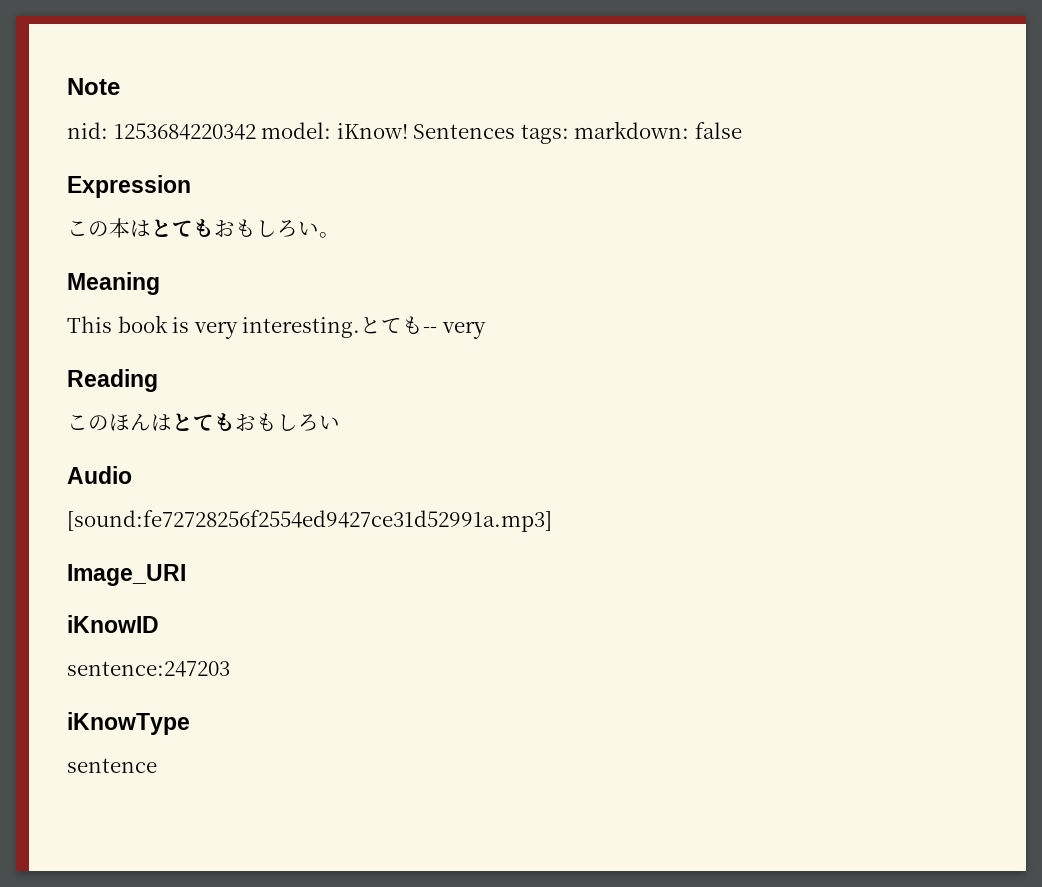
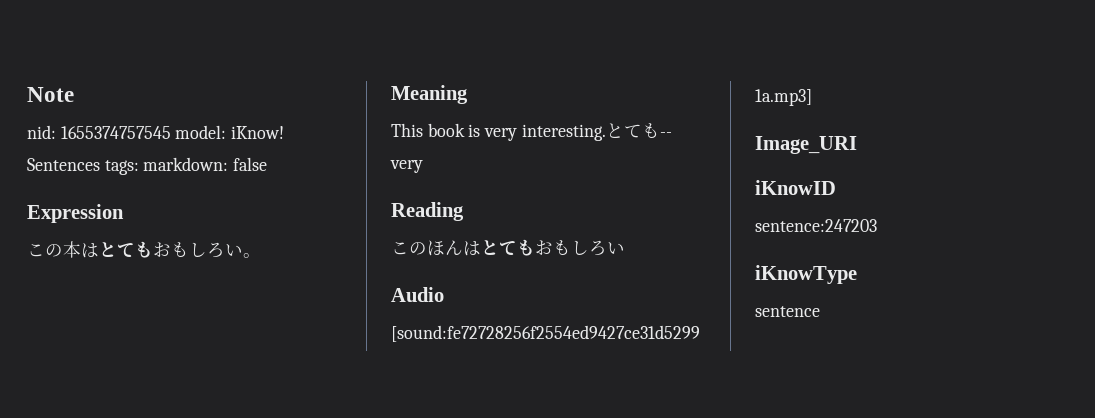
[113,123,256,140] 1253684220342 -> [60,126,171,139] 1655374757545

